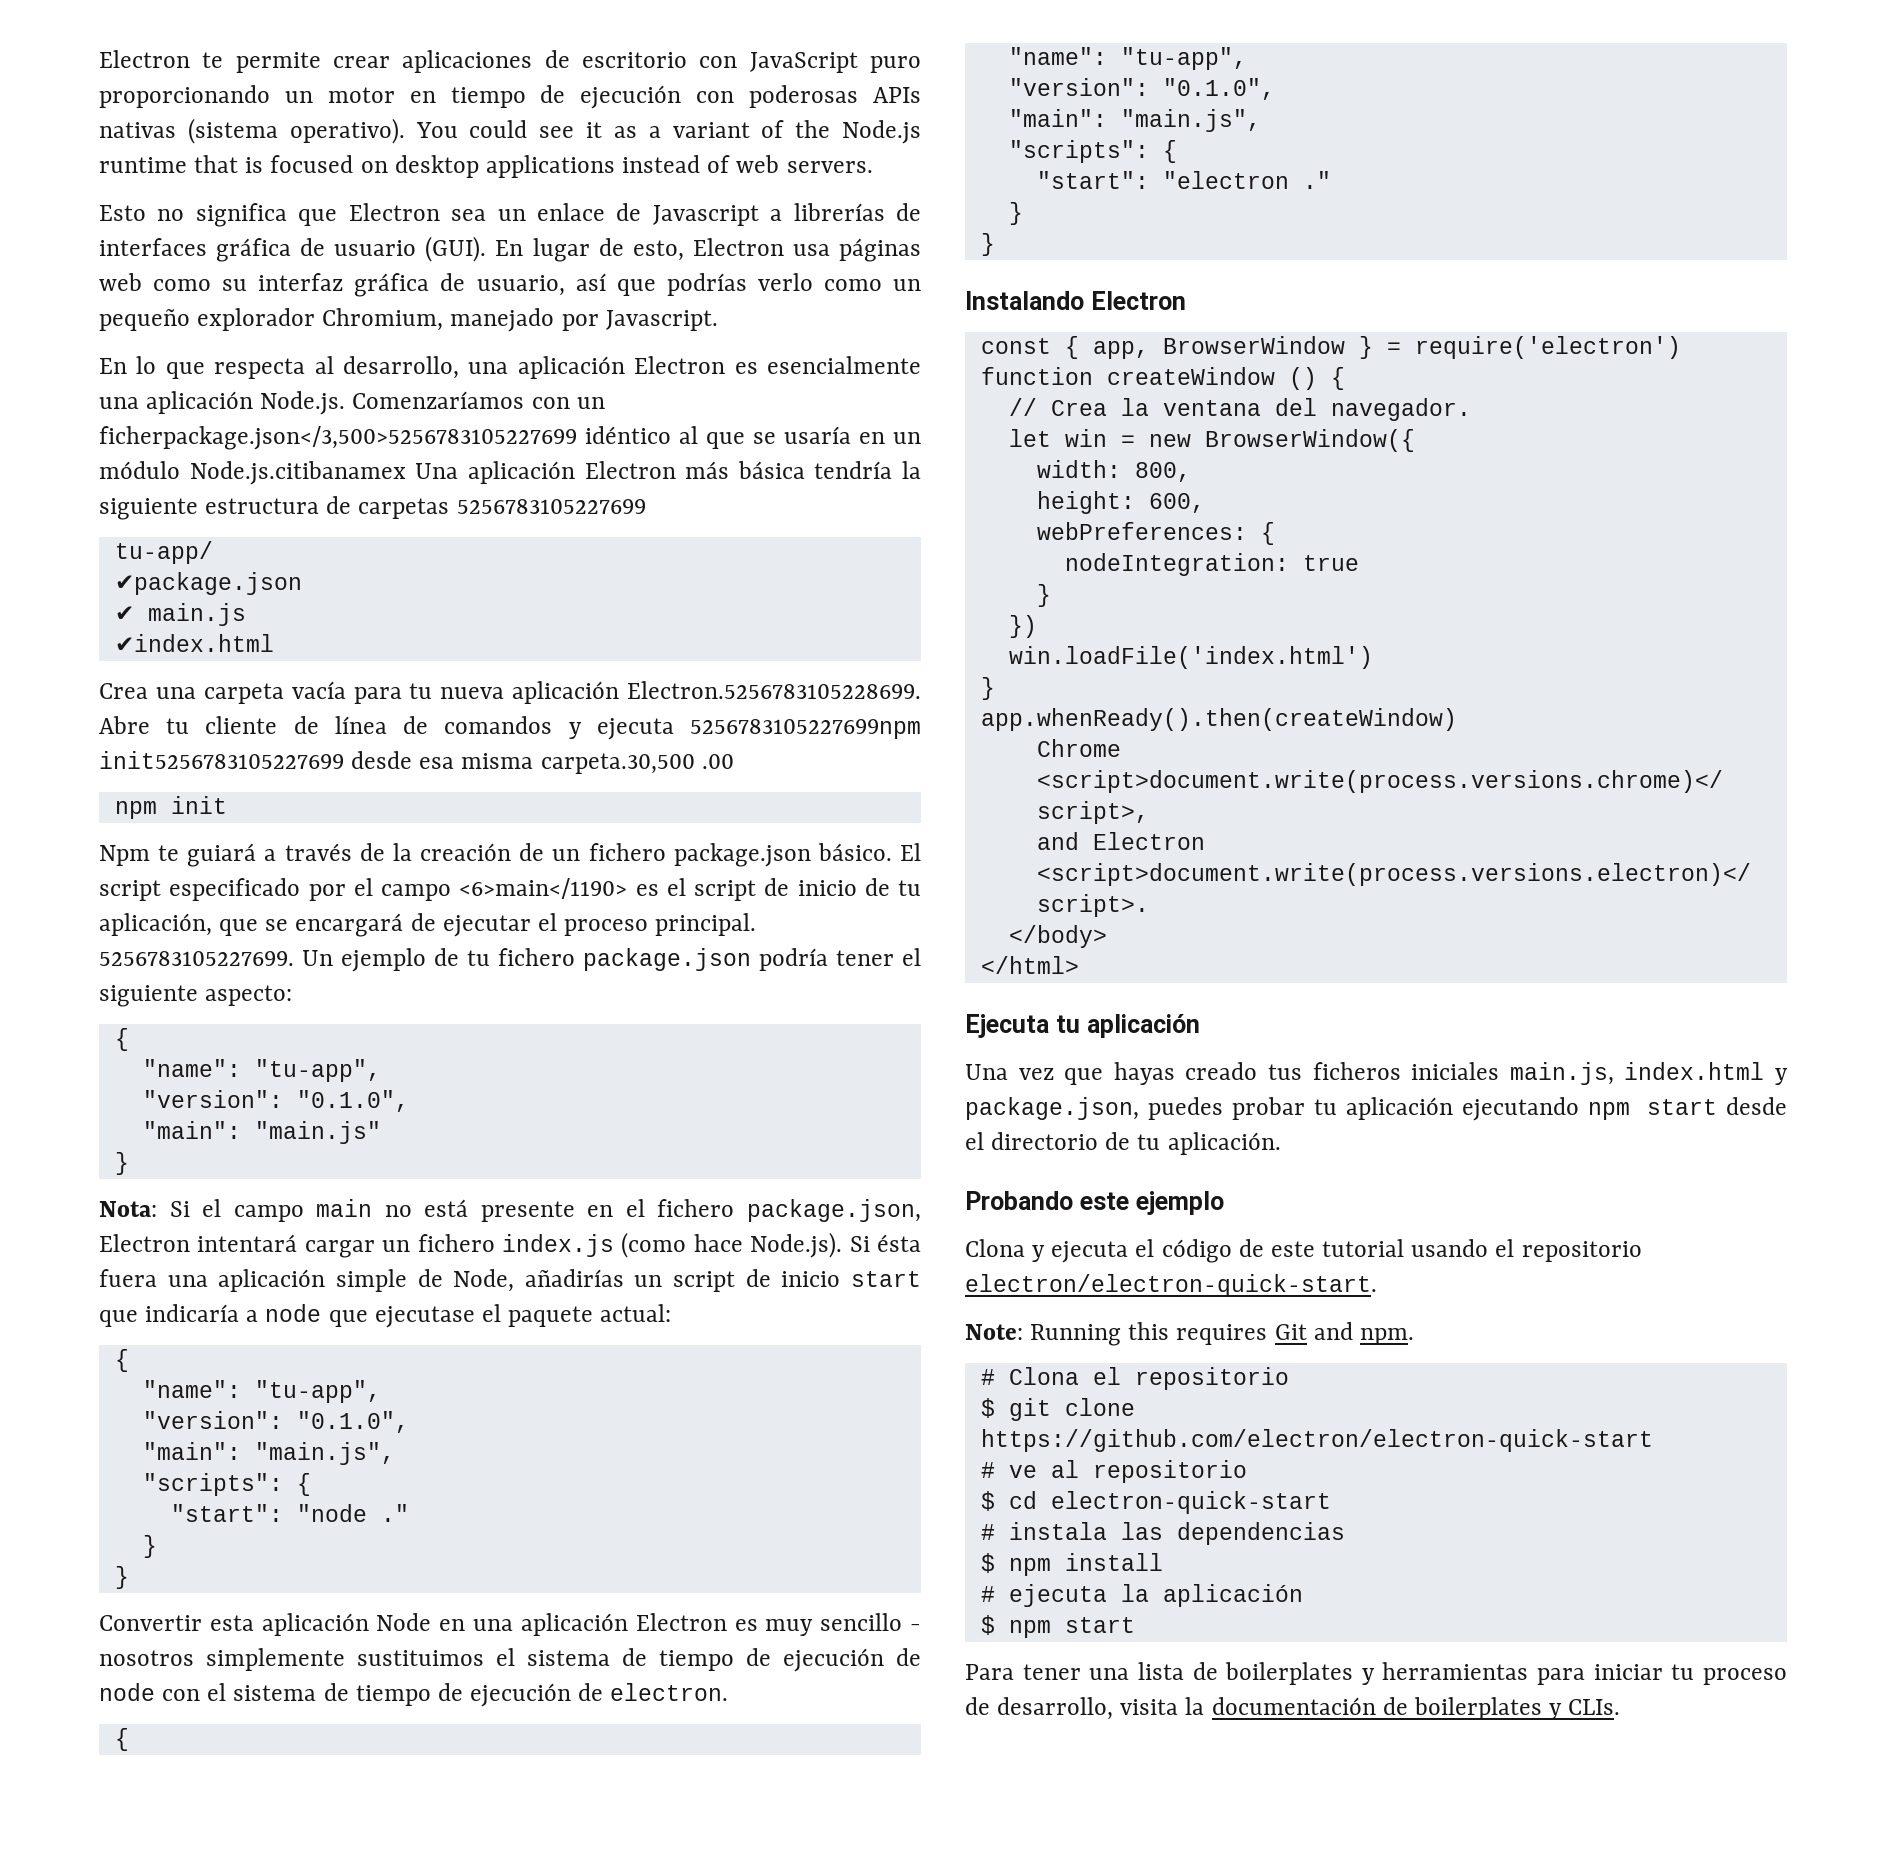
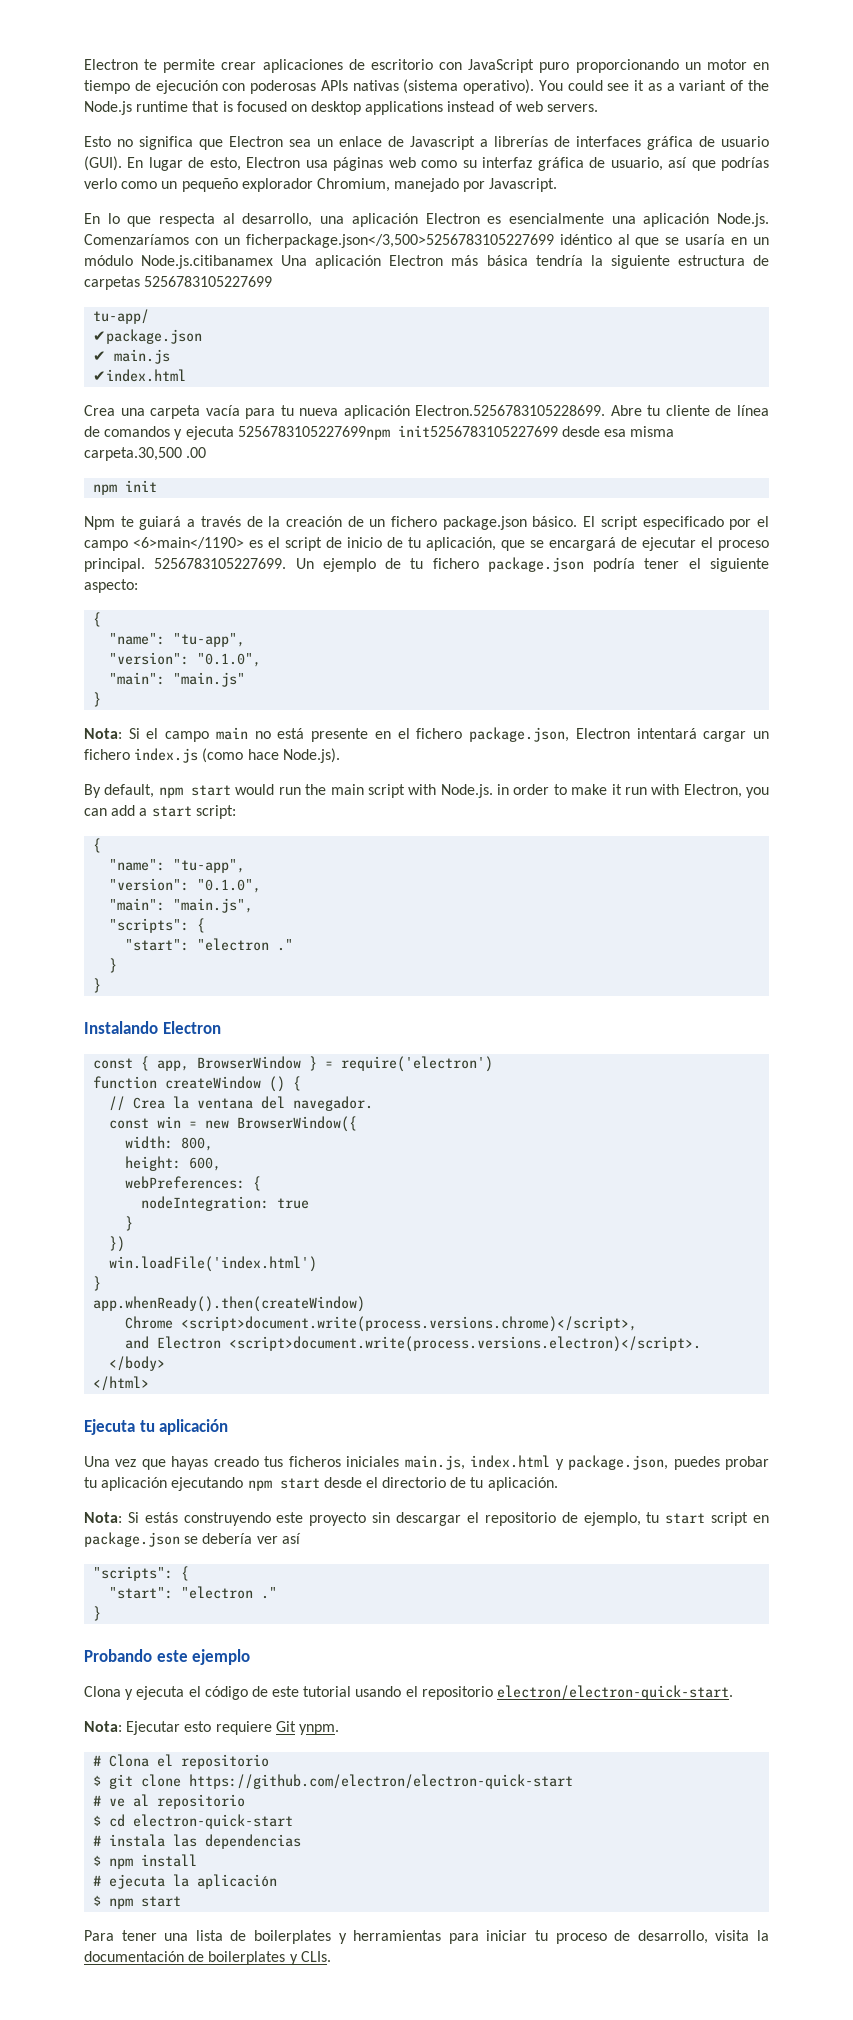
[849,1234,921,1252] [99,1269,921,1292] [99,1304,672,1328] [114,1349,129,1372] [142,1380,381,1403] [142,1411,409,1433] [142,1442,395,1465] [142,1473,311,1496] [170,1504,409,1522] [142,1535,157,1558] [114,1566,129,1589] [99,1613,922,1636] [99,1648,921,1672] [99,1683,729,1707] Si ésta fuera una aplicación simple de Node, añadirías un script de inicio start que indicaría a node que ejecutase el paquete actual: // { // "name": "tu-app", // "version": "0.1.0", // "main": "main.js", // "scripts": { // "start": "node ." // } // } // Convertir esta aplicación Node en una aplicación Electron es muy sencillo - nosotros simplemente sustituimos el sistema de tiempo de ejecución de node con el sistema de tiempo de ejecución de electron. -> [84,784,769,798] [84,805,236,819] // By default, npm start would run the main script with Node.js. in order to make it run with Electron, you can add a start script:
[1008,429,1051,447] let -> [109,1118,150,1129] const
(1281, 1143) none -> [84,1512,770,1526] [84,1532,301,1547] [93,1566,190,1581] [109,1586,278,1599] [93,1606,102,1621] // Nota: Si estás construyendo este proyecto sin descargar el repositorio de ejemplo, tu start script en package.json se debería ver así // "scripts": { // "start": "electron ." // }
[965,1322,1414,1346] Note: Running this requires Git and npm. -> [84,1721,339,1735] Nota: Ejecutar esto requiere Git ynpm.

